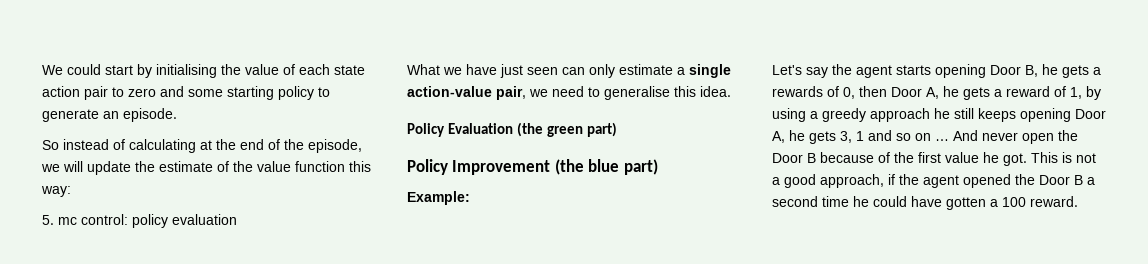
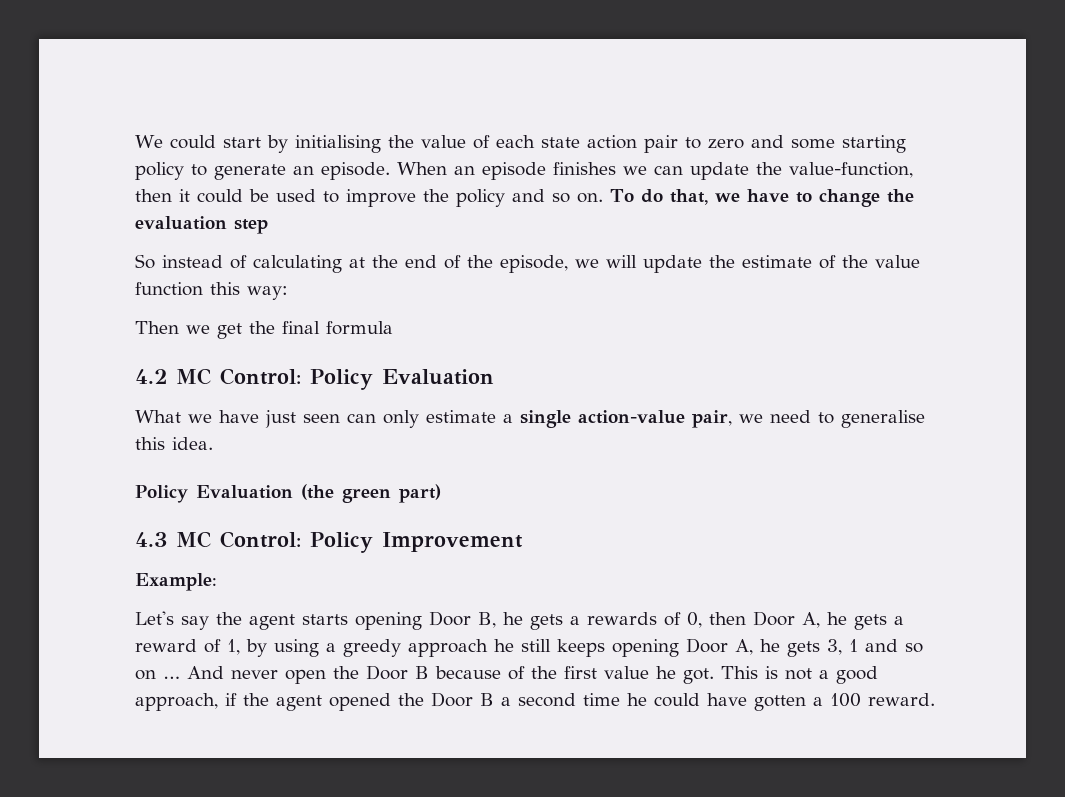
(177, 115) none -> [397,162,913,180] [135,189,914,207] [135,216,268,234] When an episode finishes we can update the value-function, then it could be used to improve the policy and so on. To do that, we have to change the evaluation step
[42,214,237,228] 5. mc control: policy evaluation -> [135,321,393,339] [135,368,494,390] Then we get the final formula // 4.2 MC Control: Policy Evaluation
(618, 129) none -> [135,531,301,548] 4.3 MC Control:
[554,159,658,175] (the blue part) -> (523, 542) none

